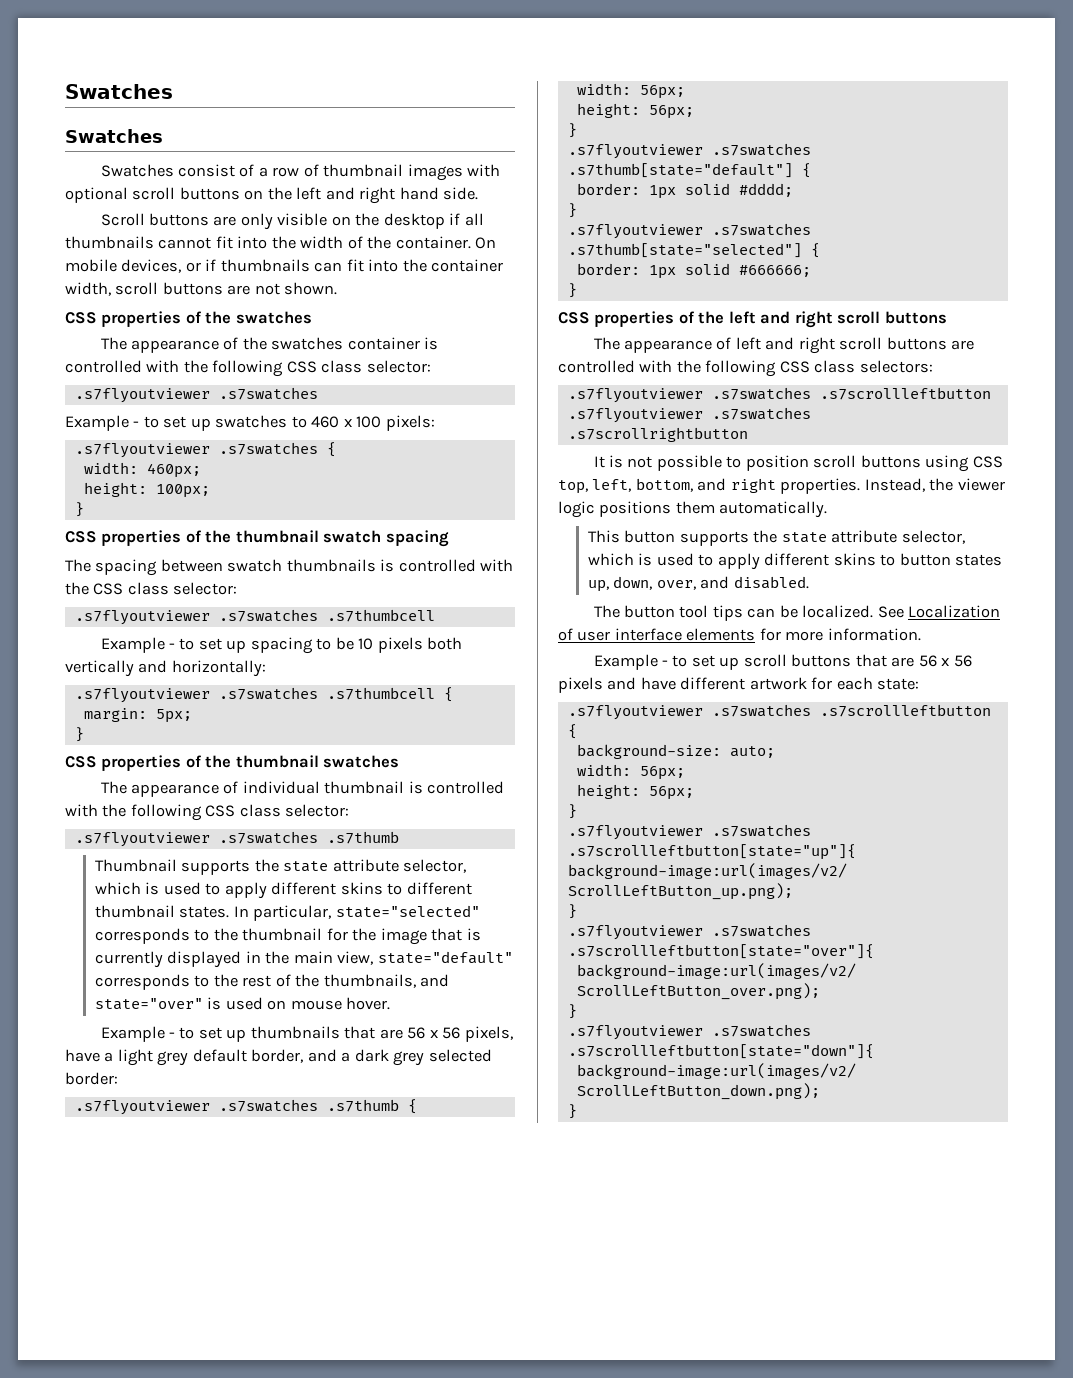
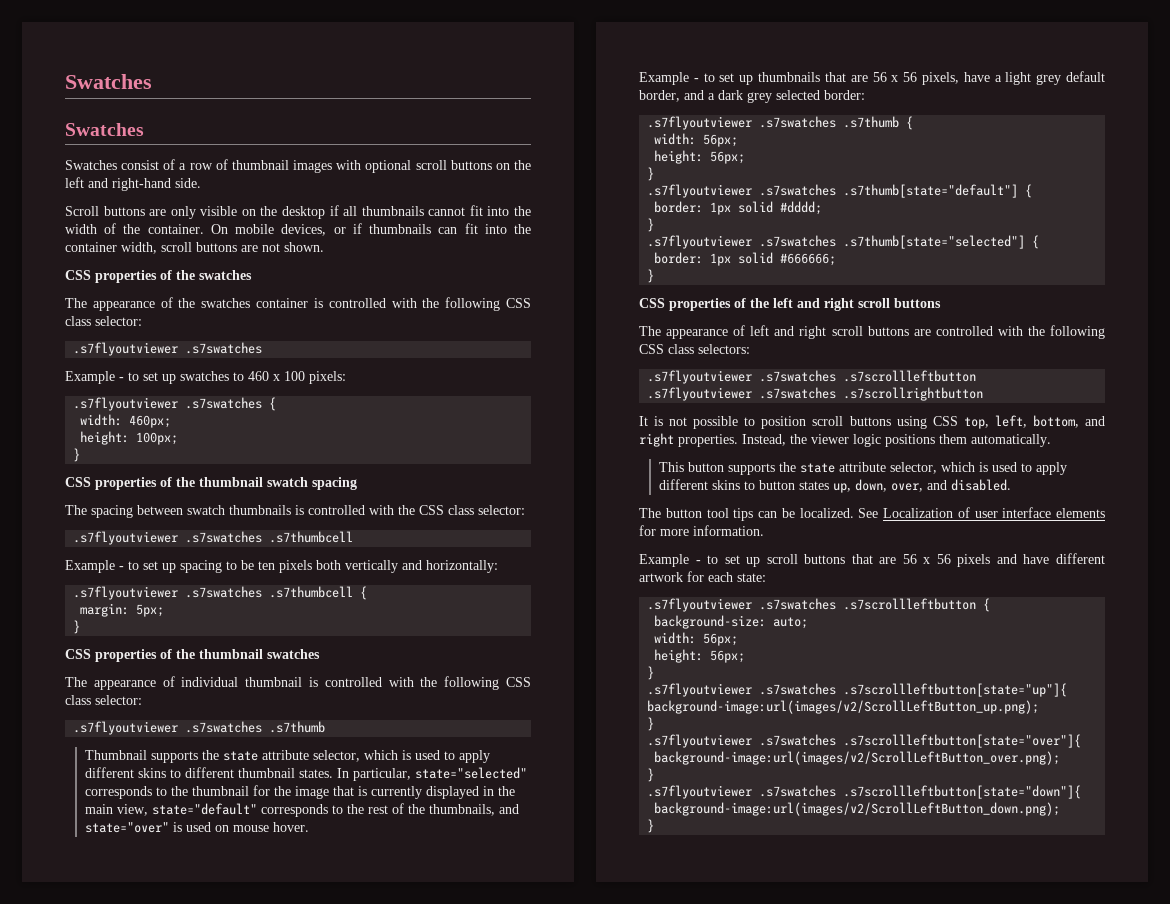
[359,187,439,204] right hand -> [112,178,171,191] right-hand
[358,638,374,650] 10 -> [258,561,275,570] ten

